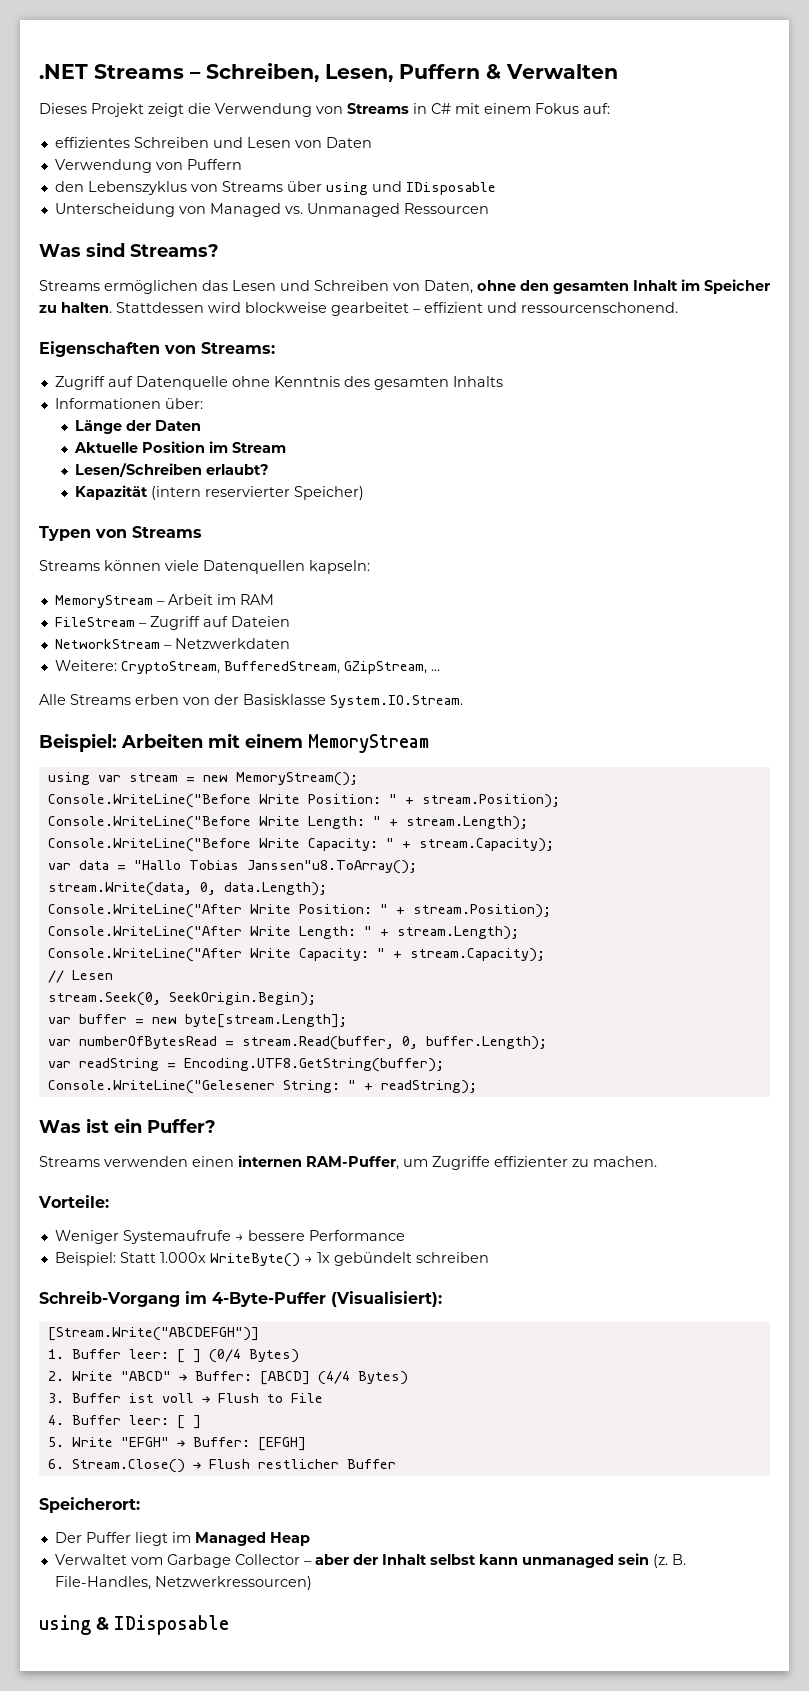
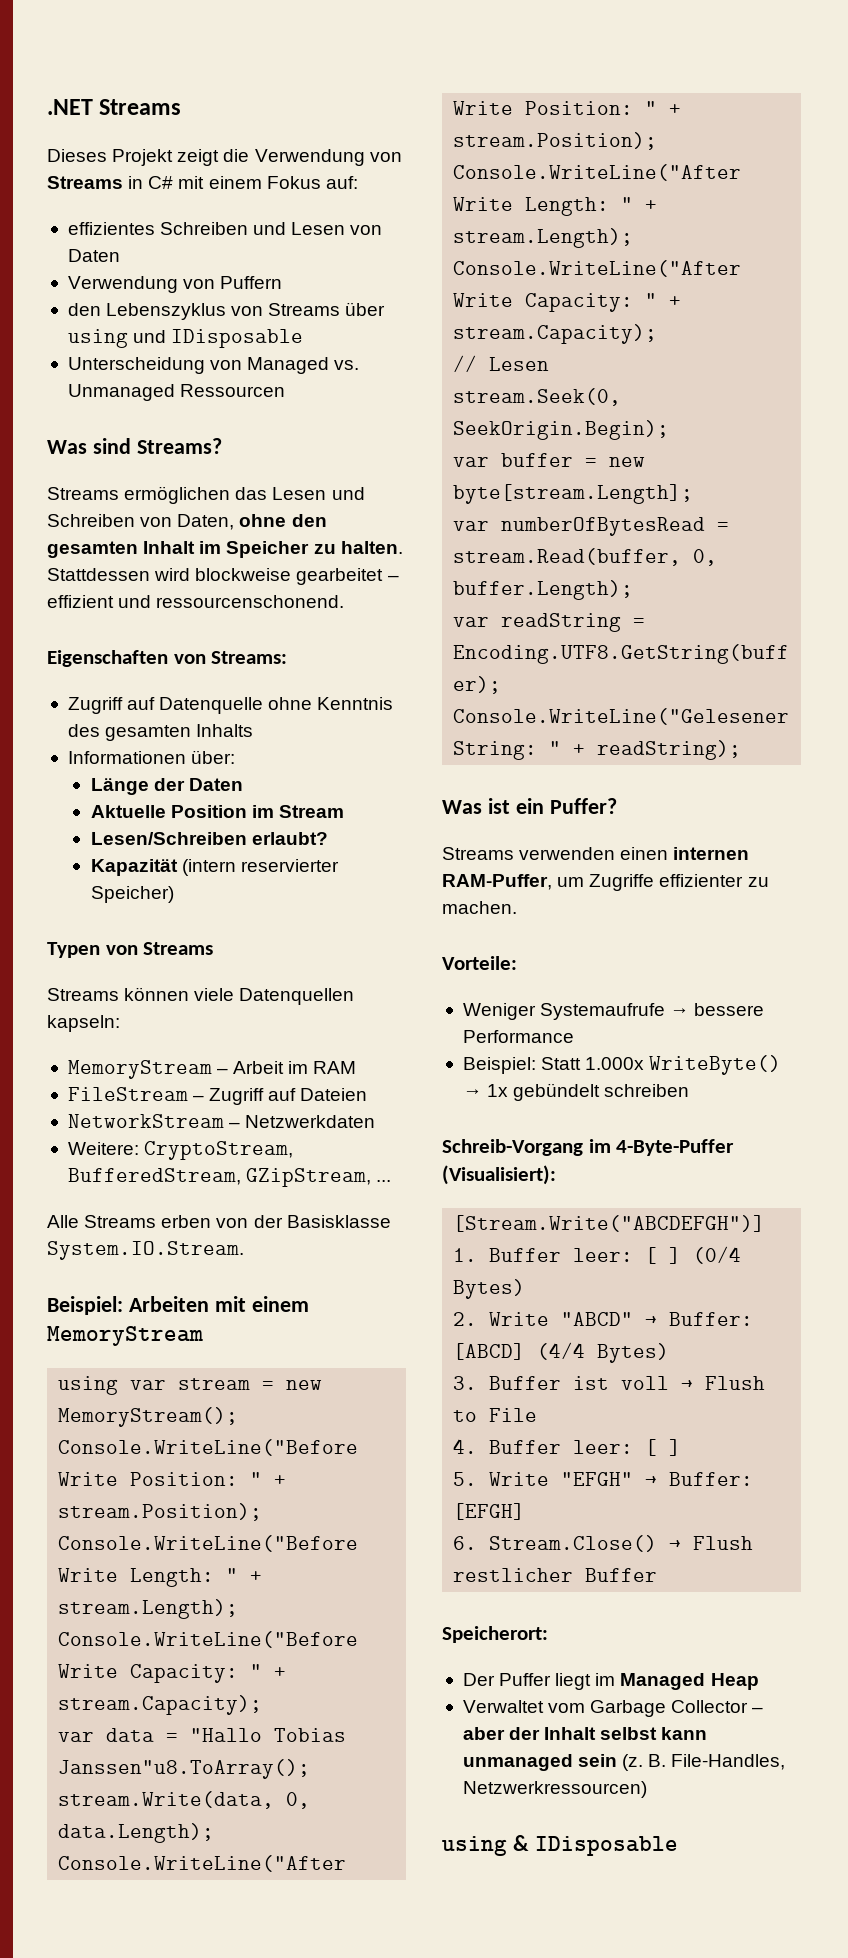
[190,63,618,82] – Schreiben, Lesen, Puffern & Verwalten -> (182, 107) none

